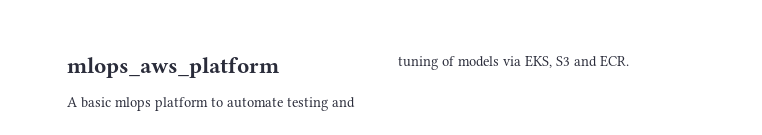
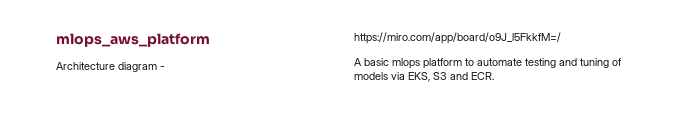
(280, 67) none -> [56,62,165,72] [354,32,561,44] // Architecture diagram - https://miro.com/app/board/o9J_l5FkkfM=/

